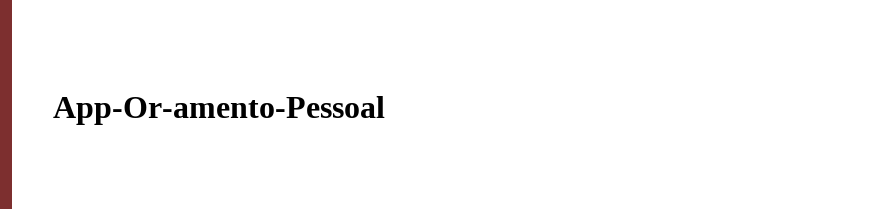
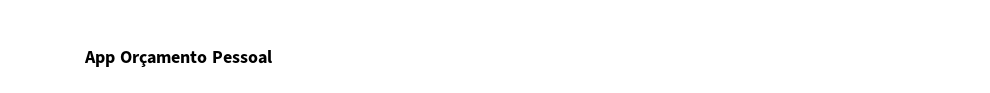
[53,96,385,125] App-Or-amento-Pessoal -> [84,50,272,68] App Orçamento Pessoal

